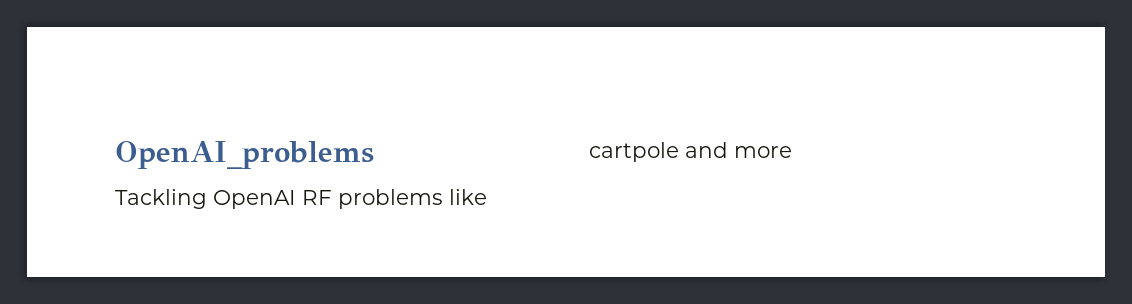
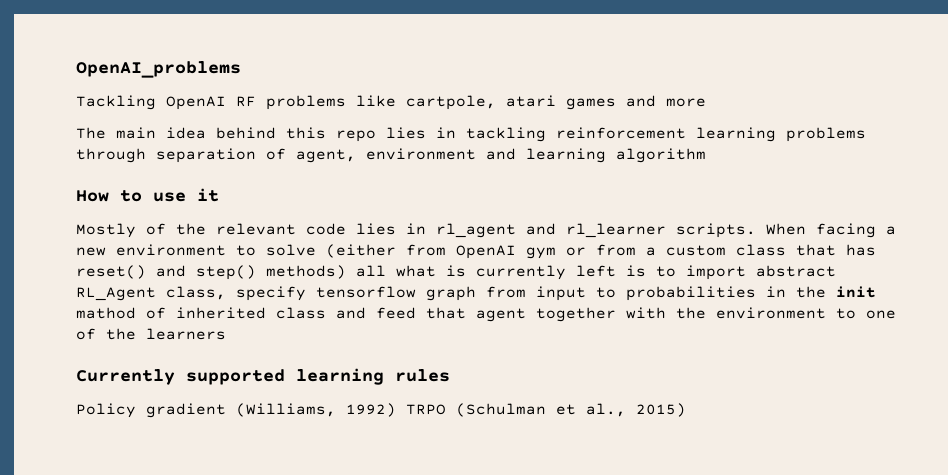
[589,142,679,162] cartpole -> [406,95,616,110] cartpole, atari games
(792, 152) none -> [76,127,866,142] [76,148,706,163] [76,188,219,202] [76,223,896,238] [76,244,876,259] [76,265,836,280] [76,286,876,301] [76,307,896,322] [76,328,226,340] [76,368,450,385] [76,403,686,418] // The main idea behind this repo lies in tackling reinforcement learning problems through separation of agent, environment and learning algorithm // How to use it // Mostly of the relevant code lies in rl_agent and rl_learner scripts. When facing a new environment to solve (either from OpenAI gym or from a custom class that has reset() and step() methods) all what is currently left is to import abstract RL_Agent class, specify tensorflow graph from input to probabilities in the init mathod of inherited class and feed that agent together with the environment to one of the learners // Currently supported learning rules // Policy gradient (Williams, 1992) TRPO (Schulman et al., 2015)

